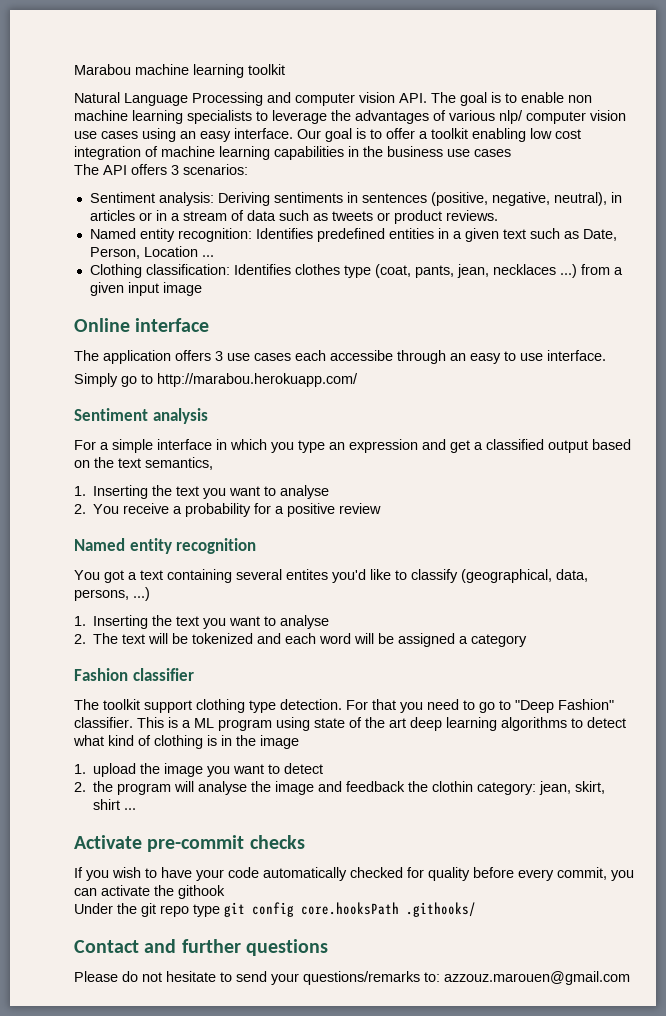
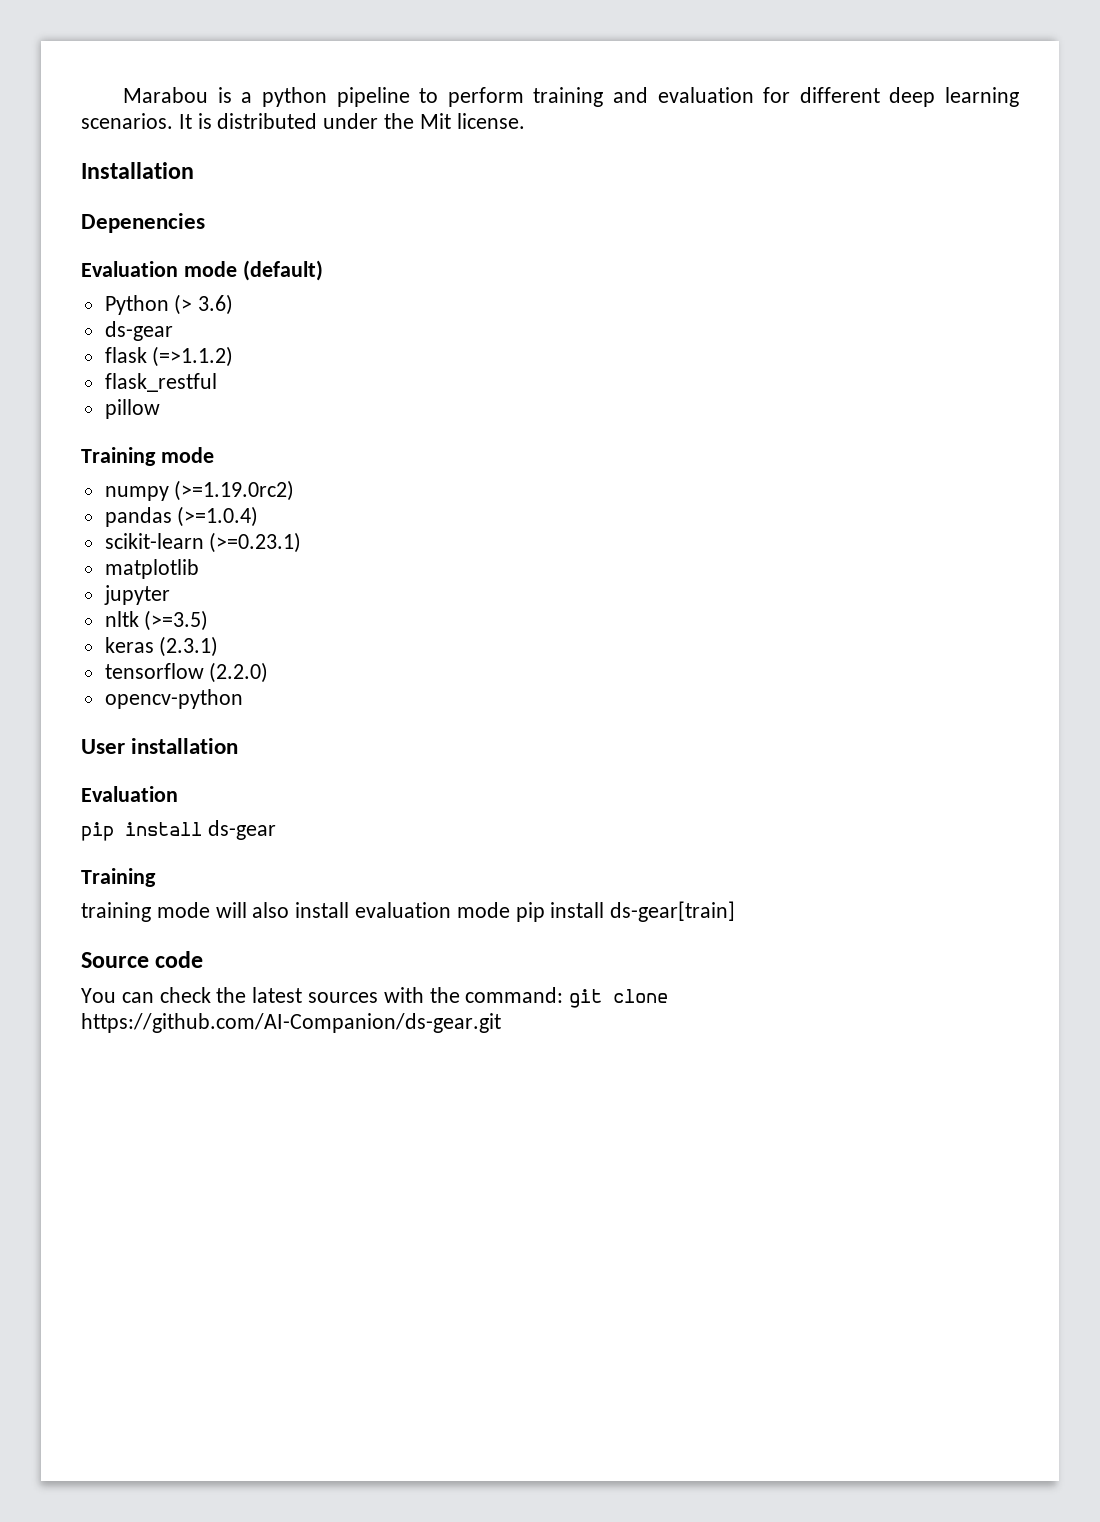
[135,64,285,78] [74,92,592,106] [74,110,626,124] [74,128,581,142] [74,146,511,160] [74,164,248,175] [89,192,622,206] [89,210,498,224] [89,228,617,242] [89,246,214,259] [89,264,623,278] [89,282,202,296] [74,318,210,332] [74,350,606,364] [74,373,358,387] [74,408,208,424] [74,439,631,453] [74,457,213,470] [74,485,330,499] [74,503,382,517] [74,538,257,554] [74,569,588,583] [74,587,150,601] [74,615,330,629] [74,633,528,647] [74,668,194,681] [74,699,614,713] [74,717,626,731] [73,735,299,749] [74,763,324,777] [74,781,606,795] [93,799,137,810] [74,835,305,852] [74,867,634,881] [74,885,225,899] [74,902,476,917] [74,939,328,956] [74,971,630,985] machine learning toolkit // Natural Language Processing and computer vision API. The goal is to enable non machine learning specialists to leverage the advantages of various nlp/ computer vision use cases using an easy interface. Our goal is to offer a toolkit enabling low cost integration of machine learning capabilities in the business use cases // The API offers 3 scenarios: // Sentiment analysis: Deriving sentiments in sentences (positive, negative, neutral), in articles or in a stream of data such as tweets or product reviews. // Named entity recognition: Identifies predefined entities in a given text such as Date, Person, Location ... // Clothing classification: Identifies clothes type (coat, pants, jean, necklaces ...) from a given input image // Online interface // The application offers 3 use cases each accessibe through an easy to use interface. // Simply go to http://marabou.herokuapp.com/ // Sentiment analysis // For a simple interface in which you type an expression and get a classified output based on the text semantics, // 1. Inserting the text you want to analyse // 2. You receive a probability for a positive review // Named entity recognition // You got a text containing several entites you'd like to classify (geographical, data, persons, ...) // 1. Inserting the text you want to analyse // 2. The text will be tokenized and each word will be assigned a category // Fashion classifier // The toolkit support clothing type detection. For that you need to go to "Deep Fashion" classifier. This is a ML program using state of the art deep learning algorithms to detect what kind of clothing is in the image // 1. upload the image you want to detect // 2. the program will analyse the image and feedback the clothin category: jean, skirt, shirt ... // Activate pre-commit checks // If you wish to have your code automatically checked for quality before every commit, you can activate the githook // Under the git repo type git config core.hooksPath .githooks/ // Contact and further questions // Please do not hesitate to send your questions/remarks to: azzouz.marouen@gmail.com -> [217,87,1019,107] [81,113,525,129] [81,162,194,179] [81,213,205,233] [81,260,323,281] [104,294,234,315] [104,321,173,341] [104,346,234,367] [104,373,217,392] [104,399,160,419] [81,447,214,466] [104,480,295,501] [104,506,259,527] [104,532,302,553] [104,559,199,579] [103,585,170,605] [104,610,209,631] [104,636,219,657] [104,662,269,683] [104,689,243,709] [81,738,239,754] [81,786,178,802] [81,820,276,841] [81,868,156,887] [81,901,736,922] [81,951,204,968] [81,987,669,1008] [81,1013,501,1033] is a python pipeline to perform training and evaluation for different deep learning scenarios. It is distributed under the Mit license. // Installation // Depenencies // Evaluation mode (default) // Python (> 3.6) // ds-gear // flask (=>1.1.2) // flask_restful // pillow // Training mode // numpy (>=1.19.0rc2) // pandas (>=1.0.4) // scikit-learn (>=0.23.1) // matplotlib // jupyter // nltk (>=3.5) // keras (2.3.1) // tensorflow (2.2.0) // opencv-python // User installation // Evaluation // pip install ds-gear // Training // training mode will also install evaluation mode pip install ds-gear[train] // Source code // You can check the latest sources with the command: git clone https://github.com/AI-Companion/ds-gear.git

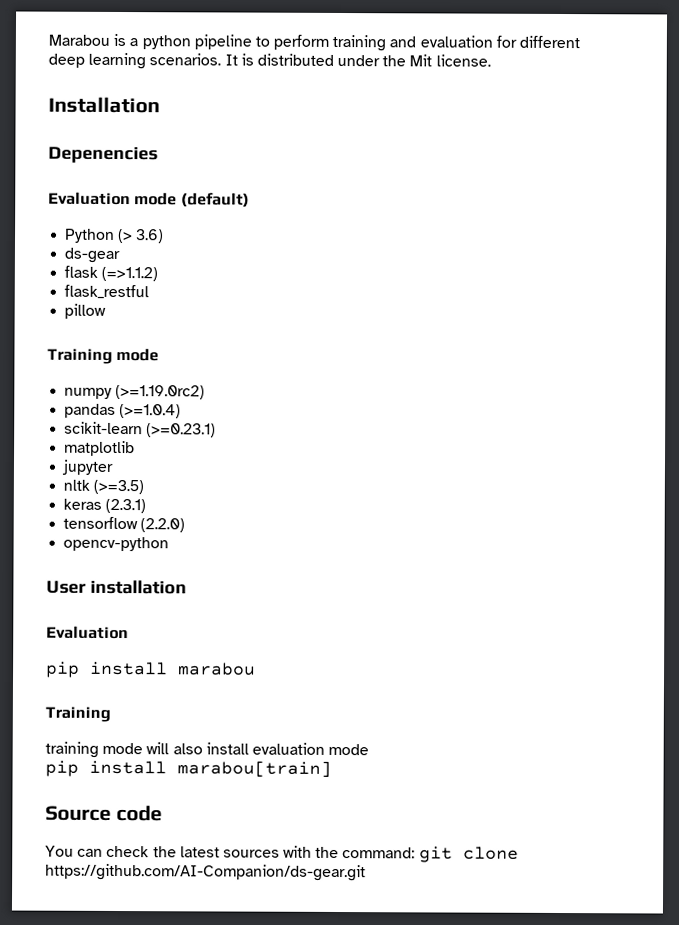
[207,820,276,840] ds-gear -> [178,662,256,676] marabou
[515,901,736,922] pip install ds-gear[train] -> [45,760,332,777] // pip install marabou[train]

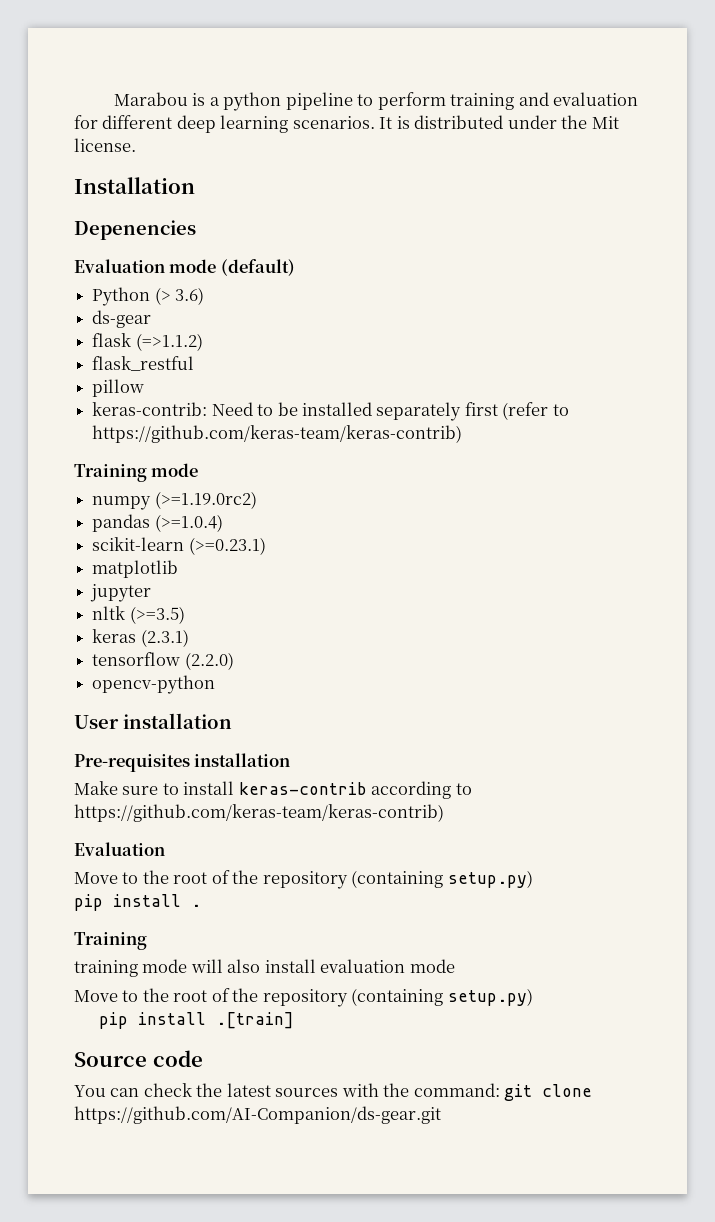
(107, 311) none -> [92,402,569,421] [92,425,463,443] // keras-contrib: Need to be installed separately first (refer to https://github.com/keras-team/keras-contrib)
[46,625,129,640] [46,661,256,678] Evaluation // pip install marabou -> [74,753,291,772] [74,781,472,799] [74,804,444,822] [74,842,165,856] [74,870,533,889] [74,894,201,911] Pre-requisites installation // Make sure to install keras-contrib according to https://github.com/keras-team/keras-contrib) // Evaluation // Move to the root of the repository (containing setup.py) // pip install .
[45,760,332,777] // pip install marabou[train] -> [74,988,533,1007] [98,1012,294,1029] // Move to the root of the repository (containing setup.py) // pip install .[train]

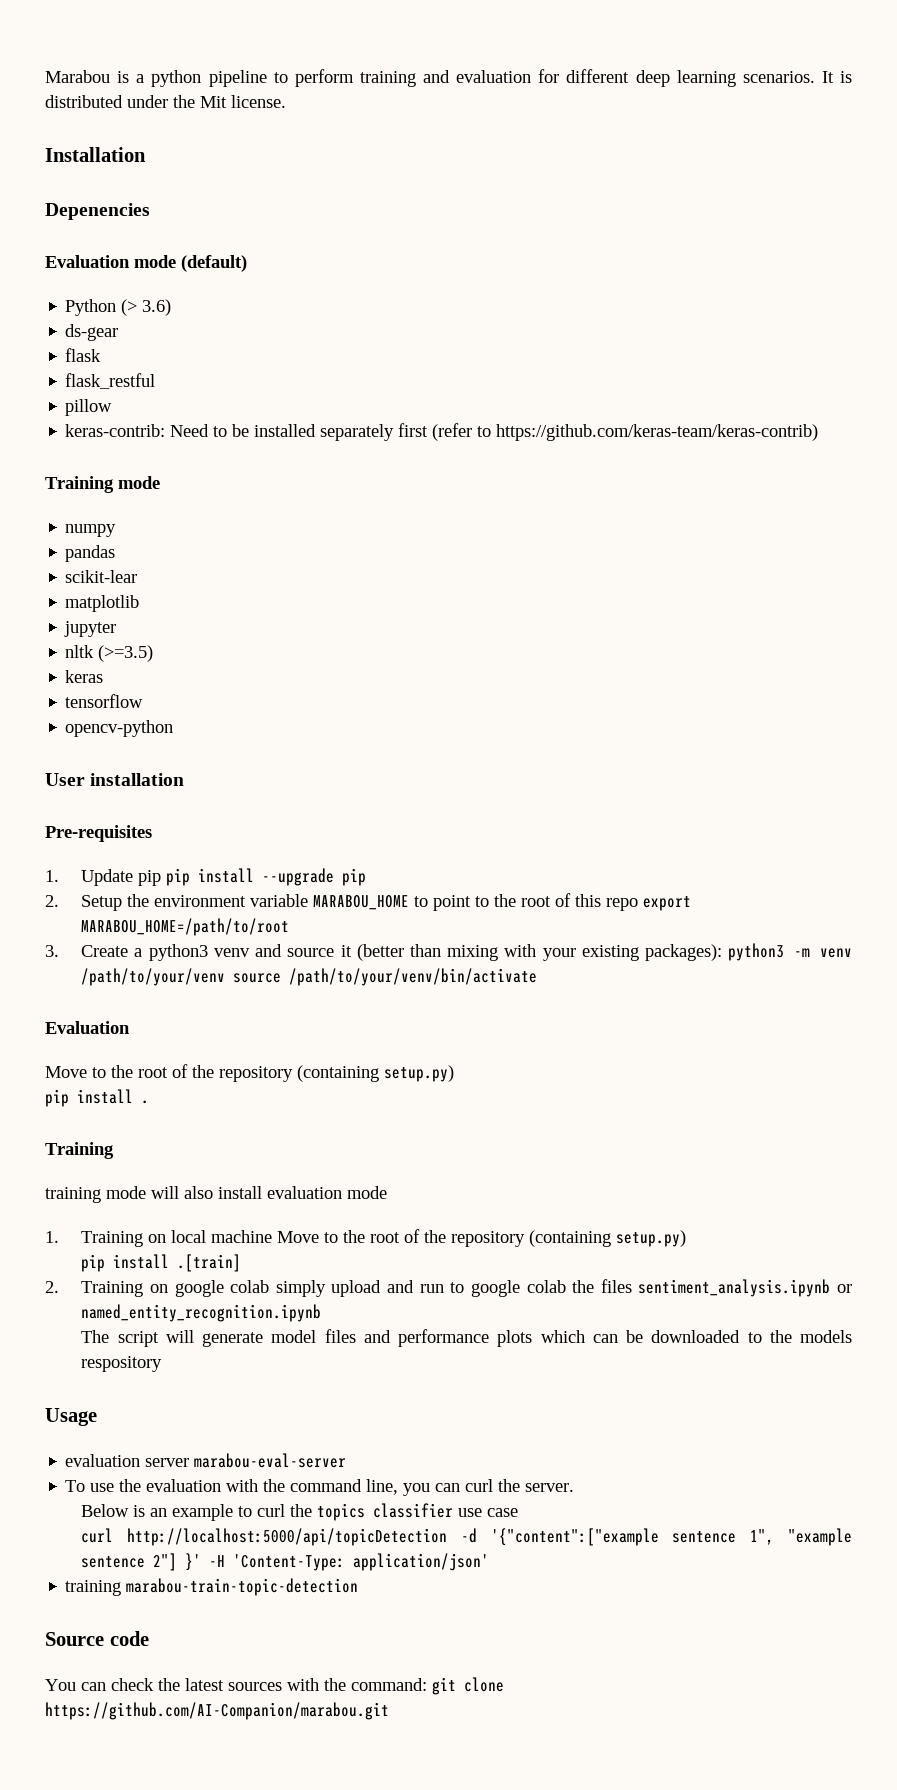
[135,333,203,351] (=>1.1.2) -> (102, 355) none
[154,491,257,509] (>=1.19.0rc2) -> (117, 530) none
[154,514,223,532] [92,537,266,555] (>=1.0.4) // scikit-learn (>=0.23.1) -> [65,570,138,583] // scikit-lear
[140,629,189,647] (2.3.1) -> (104, 676) none
[184,652,234,670] (2.2.0) -> (144, 701) none
[194,753,291,767] [74,781,472,799] [74,804,444,822] installation // Make sure to install keras-contrib according to https://github.com/keras-team/keras-contrib) -> [45,868,367,886] [45,893,692,911] [81,918,290,936] [45,943,852,961] [81,968,538,986] // 1. Update pip pip install --upgrade pip // 2. Setup the environment variable MARABOU_HOME to point to the root of this repo export MARABOU_HOME=/path/to/root // 3. Create a python3 venv and source it (better than mixing with your existing packages): python3 -m venv /path/to/your/venv source /path/to/your/venv/bin/activate
(455, 966) none -> [45,1230,273,1247] 1. Training on local machine
(294, 1020) none -> [45,1279,852,1297] [81,1304,322,1322] [81,1329,852,1347] [81,1356,163,1372] [45,1408,97,1426] [65,1453,347,1468] [65,1479,575,1496] [81,1503,519,1521] [81,1528,852,1546] [81,1553,490,1571] [65,1578,359,1596] // 2. Training on google colab simply upload and run to google colab the files sentiment_analysis.ipynb or named_entity_recognition.ipynb // The script will generate model files and performance plots which can be downloaded to the models respository // Usage // evaluation server marabou-eval-server // To use the evaluation with the command line, you can curl the server. // Below is an example to curl the topics classifier use case // curl http://localhost:5000/api/topicDetection -d '{"content":["example sentence 1", "example sentence 2"] }' -H 'Content-Type: application/json' // training marabou-train-topic-detection
[74,1106,441,1124] https://github.com/AI-Companion/ds-gear.git -> [45,1702,389,1720] https://github.com/AI-Companion/marabou.git

